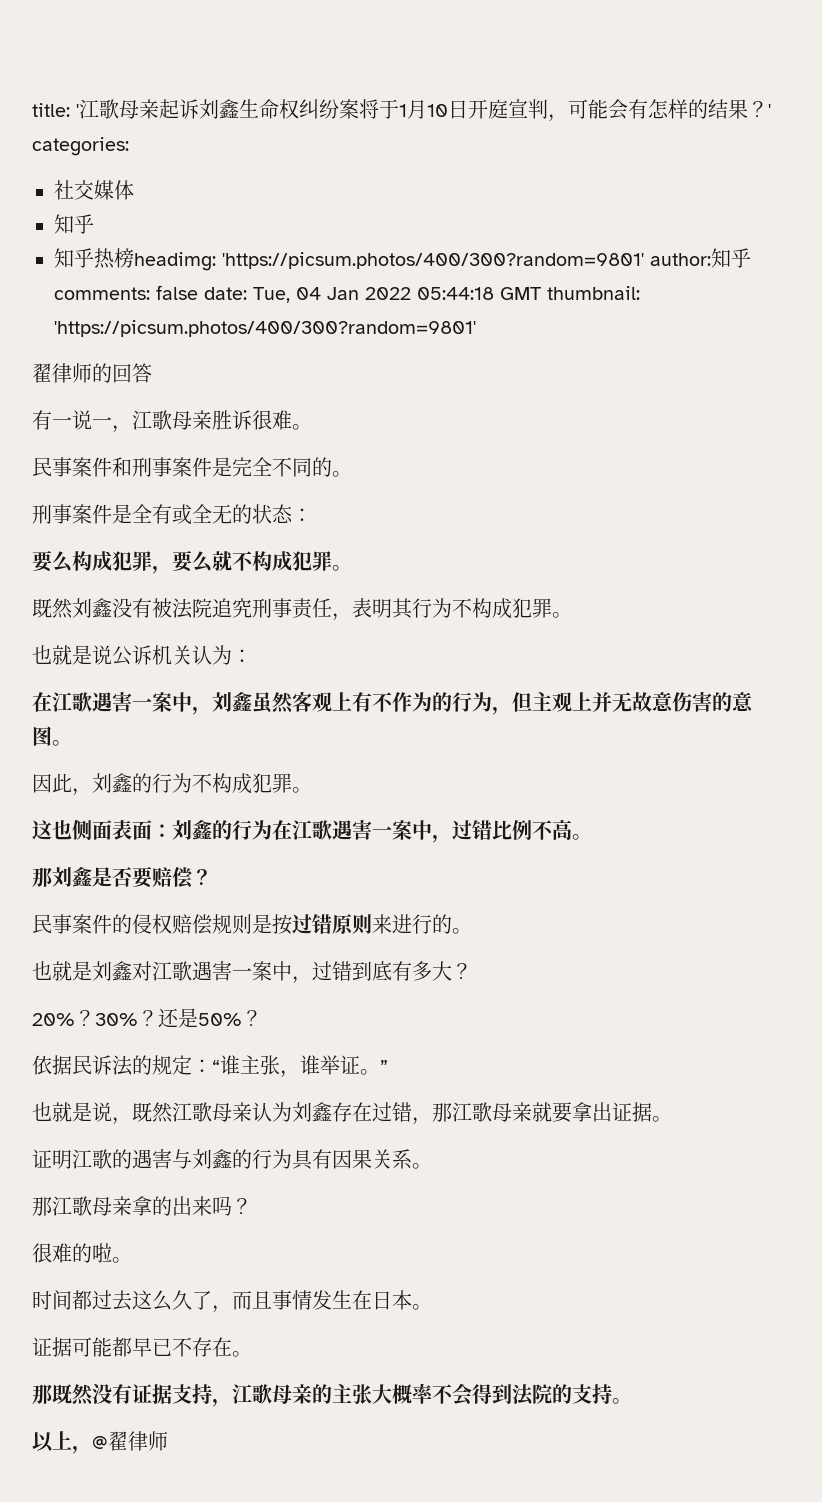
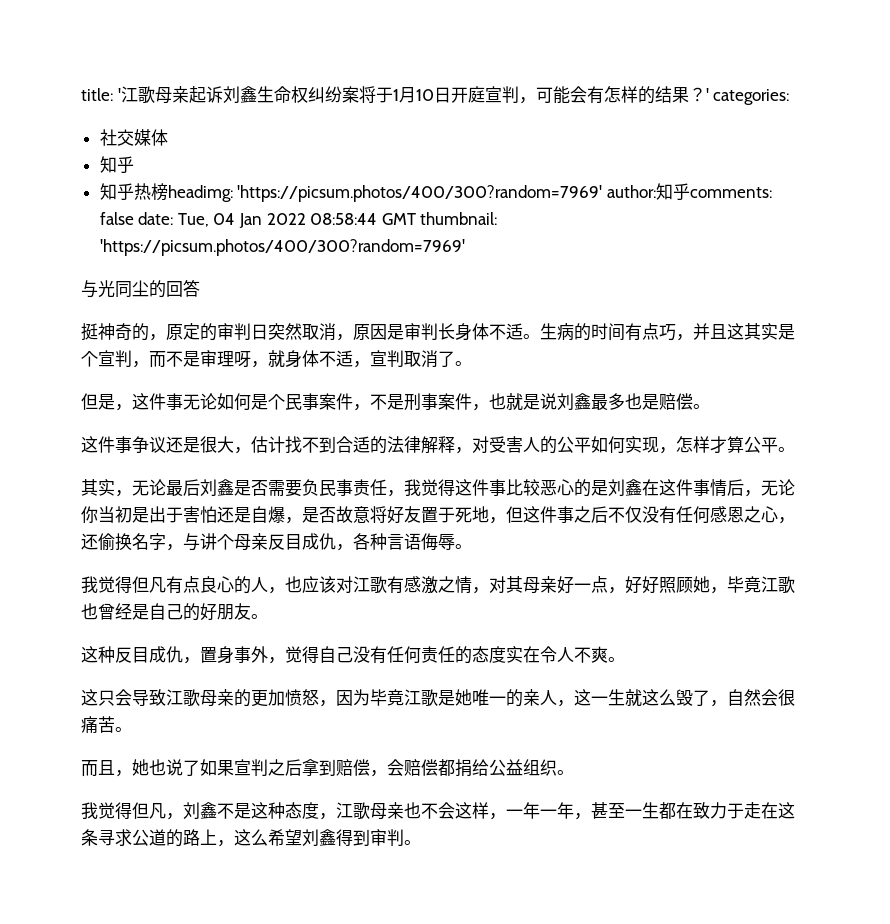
[222,252,644,269] 'https://picsum.photos/400/300?random=9801' -> [237,185,603,202] 'https://picsum.photos/400/300?random=7969'
[417,287,494,300] 05:44:18 -> [310,213,378,225] 08:58:44
[54,320,476,337] [32,363,92,383] 'https://picsum.photos/400/300?random=9801' // 翟律师 -> [99,239,465,256] [81,280,149,298] 'https://picsum.photos/400/300?random=7969' // 与光同尘
[32,410,312,433] [32,457,352,477] [32,504,312,525] [32,551,352,574] [32,598,572,621] [32,645,252,666] [32,691,753,715] [32,726,72,746] [32,773,312,796] [32,819,592,843] [32,866,212,889] [32,914,472,935] [32,961,472,984] [32,1008,262,1028] [32,1055,388,1078] [32,1102,672,1125] [32,1149,432,1170] [32,1196,252,1216] [32,1243,132,1263] [32,1290,432,1313] [32,1337,252,1357] [32,1383,632,1407] [32,1431,168,1454] 有一说一，江歌母亲胜诉很难。 // 民事案件和刑事案件是完全不同的。 // 刑事案件是全有或全无的状态： // 要么构成犯罪，要么就不构成犯罪。 // 既然刘鑫没有被法院追究刑事责任，表明其行为不构成犯罪。 // 也就是说公诉机关认为： // 在江歌遇害一案中，刘鑫虽然客观上有不作为的行为，但主观上并无故意伤害的意图。 // 因此，刘鑫的行为不构成犯罪。 // 这也侧面表面：刘鑫的行为在江歌遇害一案中，过错比例不高。 // 那刘鑫是否要赔偿？ // 民事案件的侵权赔偿规则是按过错原则来进行的。 // 也就是刘鑫对江歌遇害一案中，过错到底有多大？ // 20%？30%？还是50%？ // 依据民诉法的规定：“谁主张，谁举证。” // 也就是说，既然江歌母亲认为刘鑫存在过错，那江歌母亲就要拿出证据。 // 证明江歌的遇害与刘鑫的行为具有因果关系。 // 那江歌母亲拿的出来吗？ // 很难的啦。 // 时间都过去这么久了，而且事情发生在日本。 // 证据可能都早已不存在。 // 那既然没有证据支持，江歌母亲的主张大概率不会得到法院的支持。 // 以上，@翟律师 -> [81,323,795,341] [81,350,472,368] [81,393,710,411] [81,436,795,454] [81,479,795,497] [81,506,795,524] [81,533,472,551] [81,576,795,594] [81,603,268,621] [81,646,625,664] [81,689,795,707] [81,716,132,733] [81,759,574,777] [81,802,795,820] [81,829,421,847] 挺神奇的，原定的审判日突然取消，原因是审判长身体不适。生病的时间有点巧，并且这其实是个宣判，而不是审理呀，就身体不适，宣判取消了。 // 但是，这件事无论如何是个民事案件，不是刑事案件，也就是说刘鑫最多也是赔偿。 // 这件事争议还是很大，估计找不到合适的法律解释，对受害人的公平如何实现，怎样才算公平。 // 其实，无论最后刘鑫是否需要负民事责任，我觉得这件事比较恶心的是刘鑫在这件事情后，无论你当初是出于害怕还是自爆，是否故意将好友置于死地，但这件事之后不仅没有任何感恩之心，还偷换名字，与讲个母亲反目成仇，各种言语侮辱。 // 我觉得但凡有点良心的人，也应该对江歌有感激之情，对其母亲好一点，好好照顾她，毕竟江歌也曾经是自己的好朋友。 // 这种反目成仇，置身事外，觉得自己没有任何责任的态度实在令人不爽。 // 这只会导致江歌母亲的更加愤怒，因为毕竟江歌是她唯一的亲人，这一生就这么毁了，自然会很痛苦。 // 而且，她也说了如果宣判之后拿到赔偿，会赔偿都捐给公益组织。 // 我觉得但凡，刘鑫不是这种态度，江歌母亲也不会这样，一年一年，甚至一生都在致力于走在这条寻求公道的路上，这么希望刘鑫得到审判。

